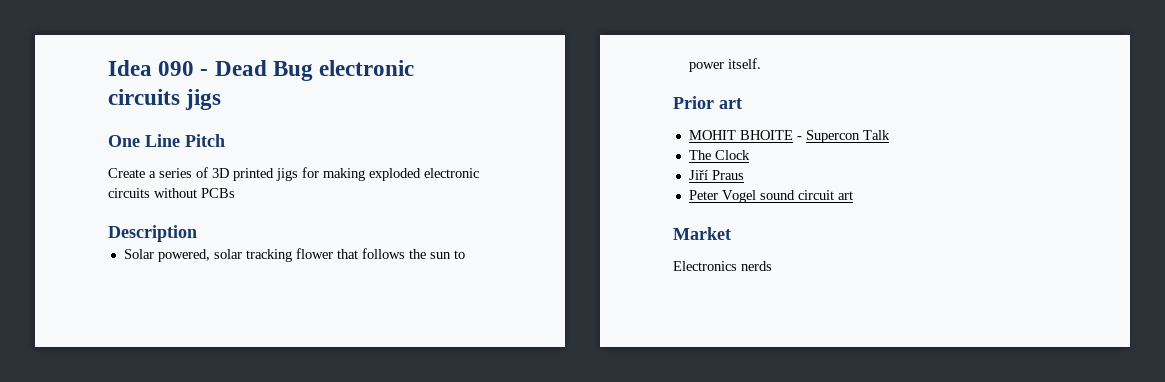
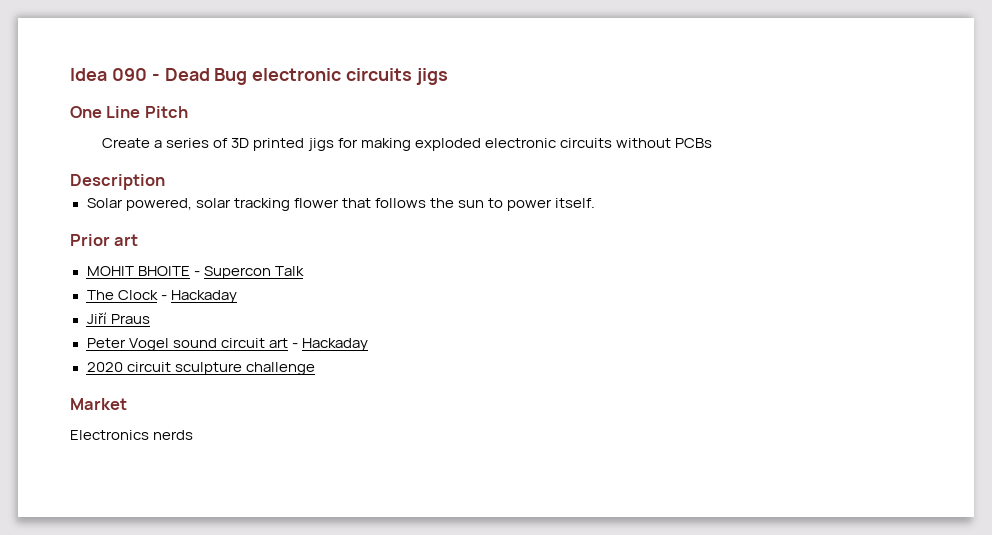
(750, 155) none -> [160,290,237,303] - Hackaday
(853, 195) none -> [291,338,368,351] [86,362,315,375] - Hackaday // 2020 circuit sculpture challenge

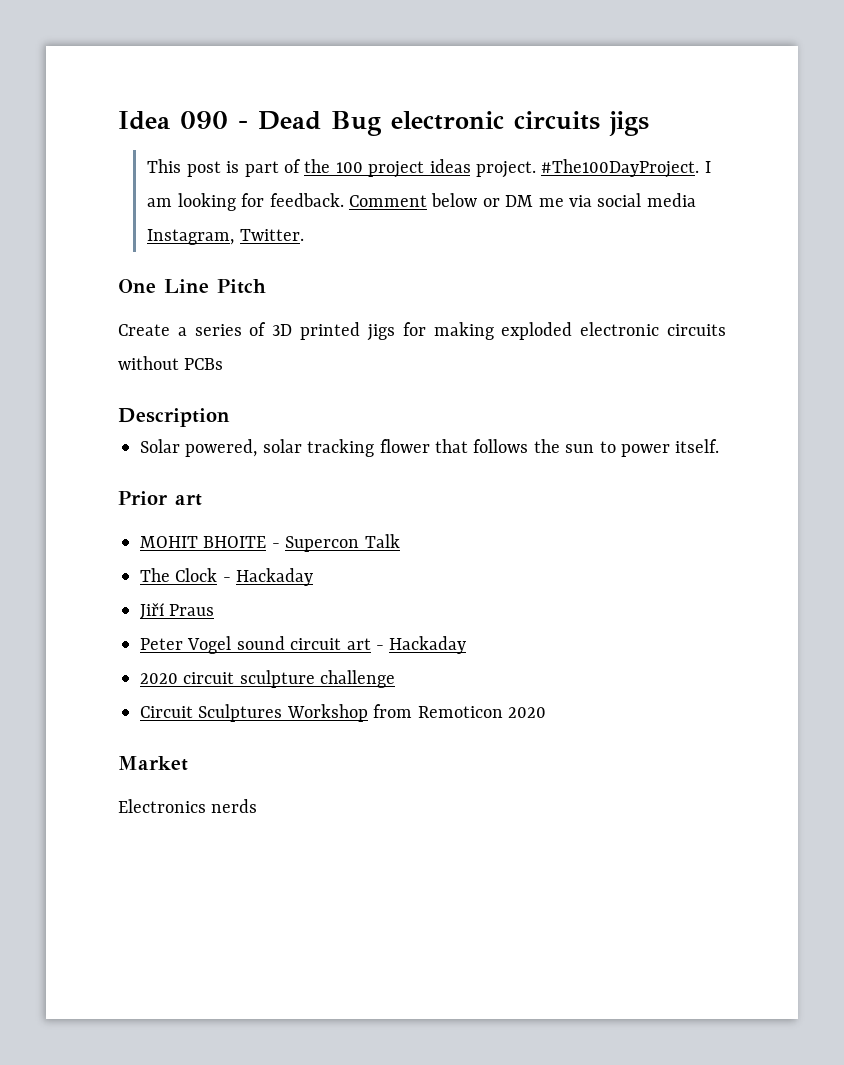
(449, 76) none -> [147,159,711,178] [147,193,696,211] [147,229,304,245] // This post is part of the 100 project ideas project. #The100DayProject. I am looking for feedback. Comment below or DM me via social media Instagram, Twitter.
(315, 368) none -> [140,704,546,722] // Circuit Sculptures Workshop from Remoticon 2020

